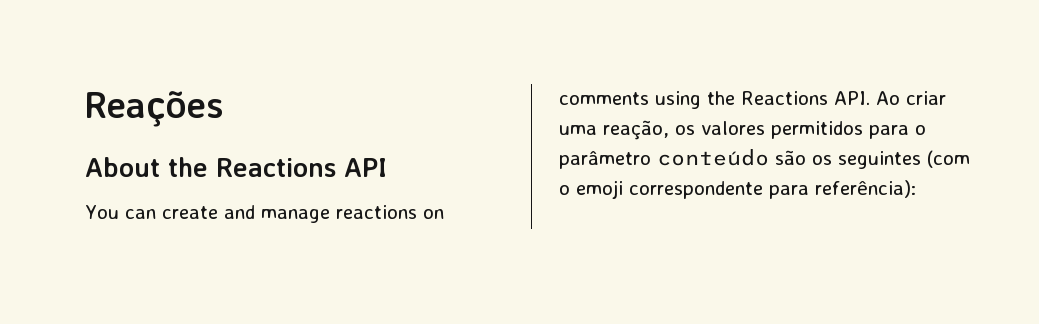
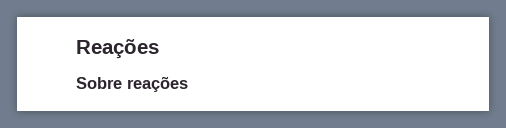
[85,157,387,177] [85,205,444,223] [559,91,946,109] [559,120,926,140] [559,149,970,169] [559,180,916,199] About the Reactions API // You can create and manage reactions on comments using the Reactions API. Ao criar uma reação, os valores permitidos para o parâmetro conteúdo são os seguintes (com o emoji correspondente para referência): -> [76,76,188,92] Sobre reações

